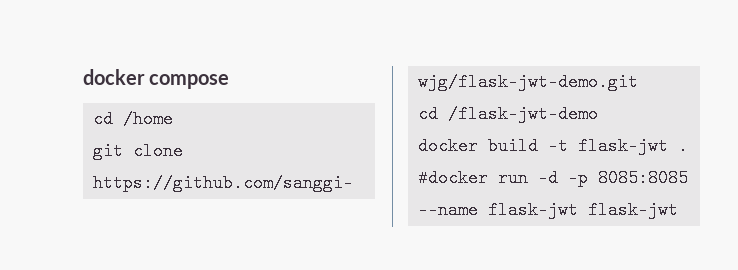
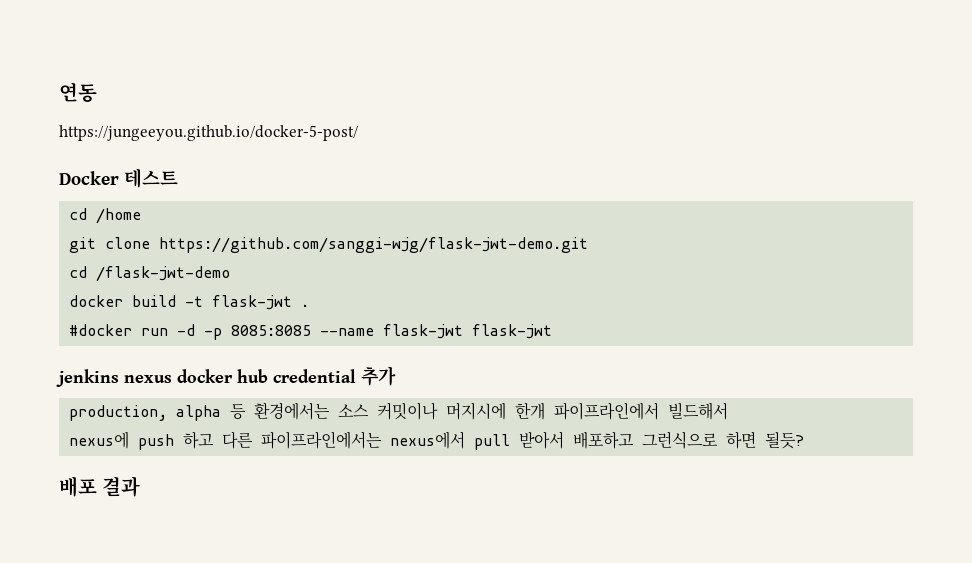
[83,69,230,89] docker compose -> [59,82,97,102] [59,125,358,141] [59,168,178,188] 연동 // https://jungeeyou.github.io/docker-5-post/ // Docker 테스트
(678, 210) none -> [56,366,396,387] [69,402,729,421] [69,431,805,450] [59,476,141,497] // jenkins nexus docker hub credential 추가 // production, alpha 등 환경에서는 소스 커밋이나 머지시에 한개 파이프라인에서 빌드해서 // nexus에 push 하고 다른 파이프라인에서는 nexus에서 pull 받아서 배포하고 그런식으로 하면 될듯? // 배포 결과

